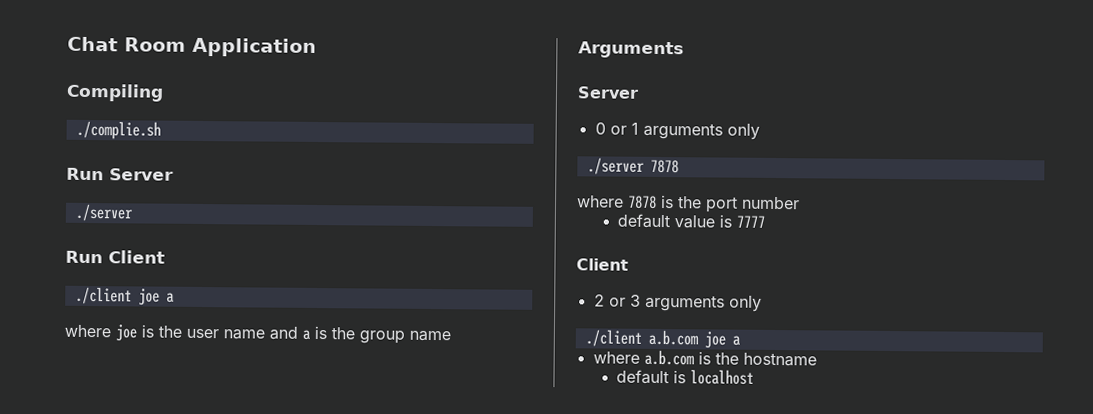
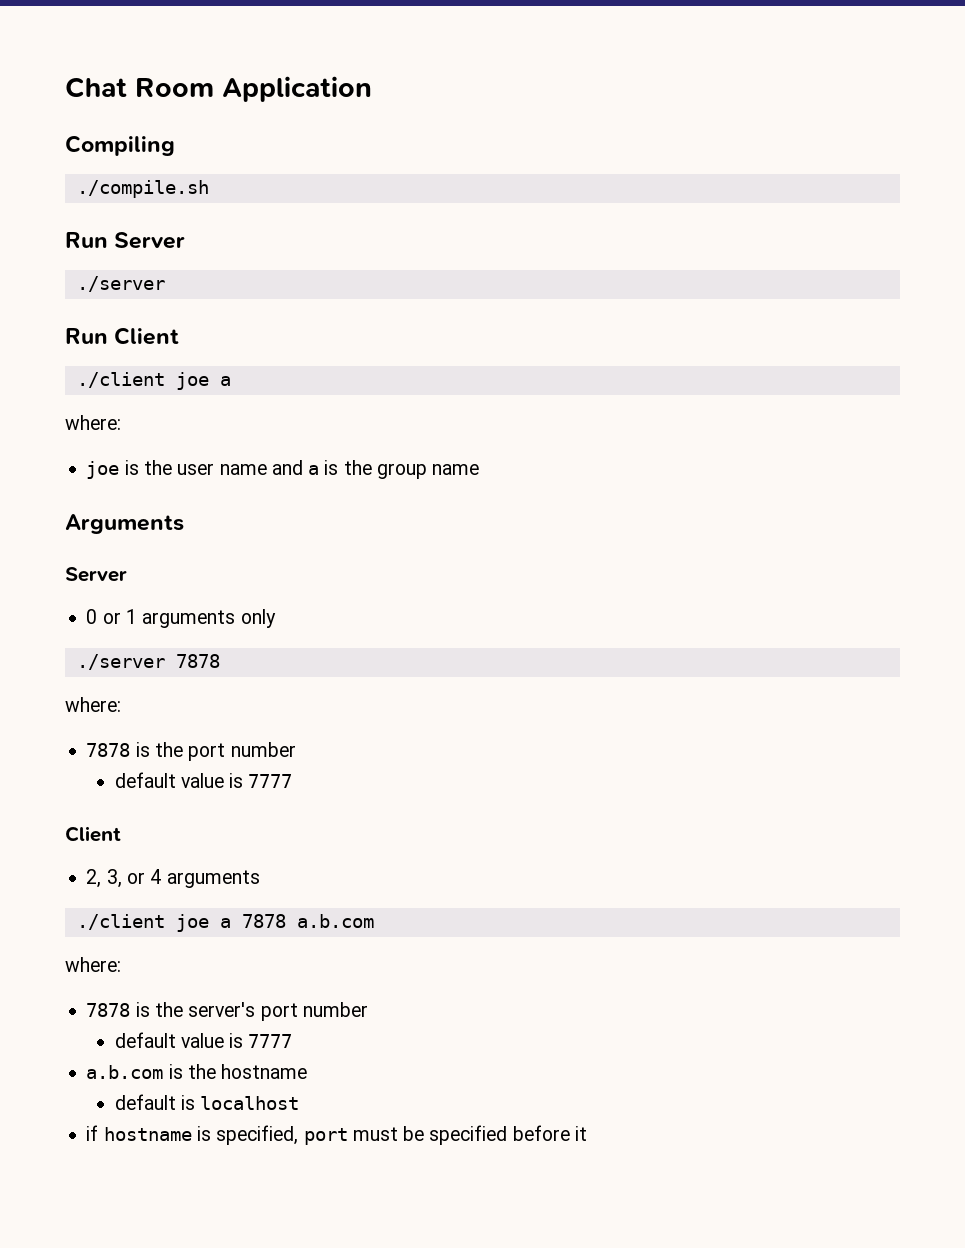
[75,120,161,140] ./complie.sh -> [76,180,209,198] ./compile.sh
[64,324,111,338] where -> [65,415,121,430] where: //
[576,195,624,208] where -> [65,697,121,712] where: //
[593,294,762,312] [584,329,741,349] [592,351,640,364] 2 or 3 arguments only // ./client a.b.com joe a // where -> [86,869,260,888] [76,914,374,932] [65,957,121,972] [86,1002,368,1021] [114,1032,293,1048] 2, 3, or 4 arguments // ./client joe a 7878 a.b.com // where: // 7878 is the server's port number // default value is 7777 //
(755, 377) none -> [86,1125,587,1145] // if hostname is specified, port must be specified before it

